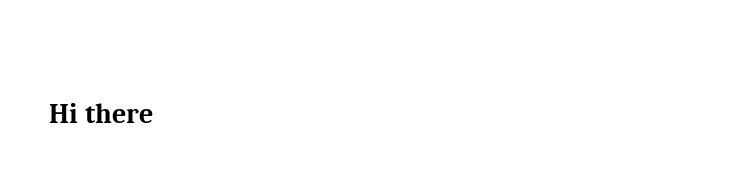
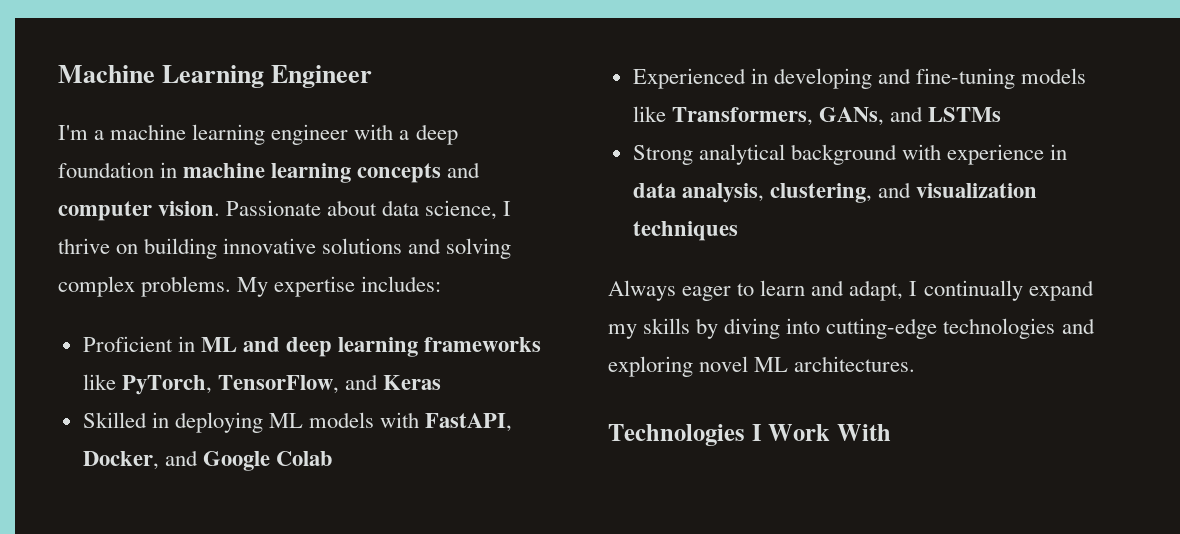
[49,103,154,123] Hi there -> [58,65,373,88] [58,124,458,145] [58,162,481,183] [58,200,512,221] [58,238,512,259] [58,276,442,297] [82,336,542,357] [82,374,442,395] [82,412,513,433] [82,450,333,471] [632,68,1087,89] [632,106,1002,126] [632,144,1068,165] [632,182,1038,203] [632,221,738,241] [608,280,1094,301] [608,318,1095,339] [608,356,916,377] [608,424,891,446] Machine Learning Engineer // I'm a machine learning engineer with a deep foundation in machine learning concepts and computer vision. Passionate about data science, I thrive on building innovative solutions and solving complex problems. My expertise includes: // Proficient in ML and deep learning frameworks like PyTorch, TensorFlow, and Keras // Skilled in deploying ML models with FastAPI, Docker, and Google Colab // Experienced in developing and fine-tuning models like Transformers, GANs, and LSTMs // Strong analytical background with experience in data analysis, clustering, and visualization techniques // Always eager to learn and adapt, I continually expand my skills by diving into cutting-edge technologies and exploring novel ML architectures. // Technologies I Work With

